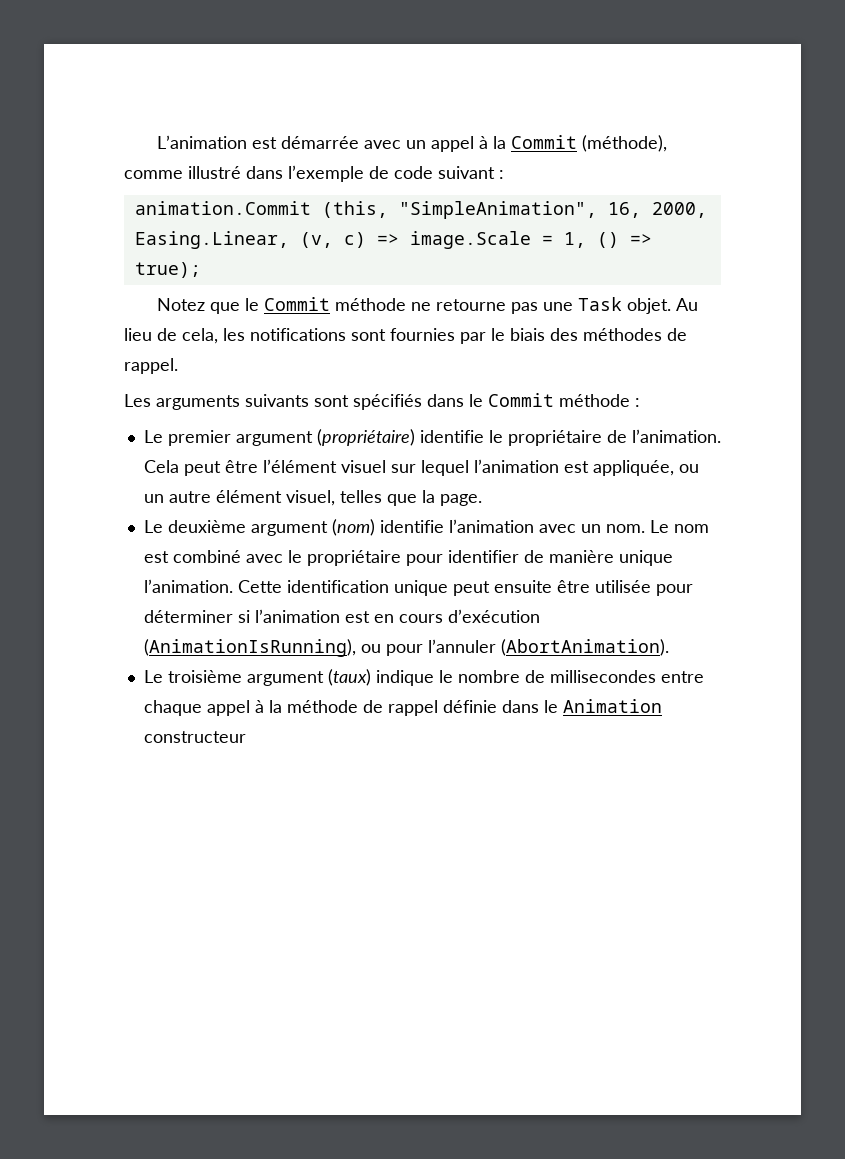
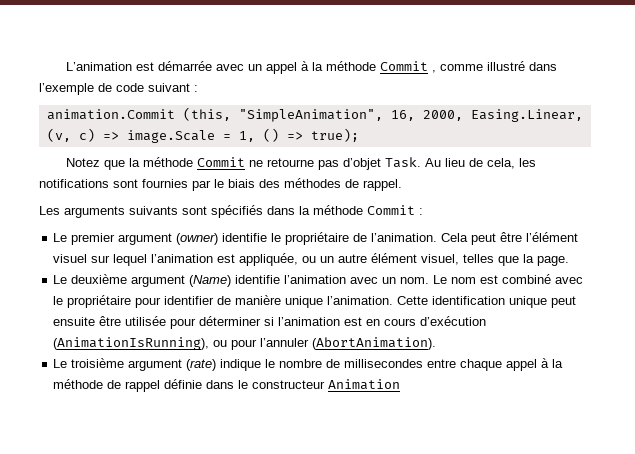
[511,135,668,152] Commit (méthode), -> [325,61,436,73] méthode Commit ,
[245,297,672,314] le Commit méthode ne retourne pas une Task objet. -> [128,157,421,170] la méthode Commit ne retourne pas d’objet Task.
[469,393,630,407] le Commit méthode -> [299,205,415,215] la méthode Commit
[316,429,415,446] (propriétaire) -> [176,233,219,245] (owner)
[331,519,375,536] (nom) -> [189,275,232,287] (Name)
[327,669,371,686] (taux) -> [186,359,217,371] (rate)
[562,699,662,713] [143,731,246,743] Animation constructeur -> [252,379,401,390] constructeur Animation

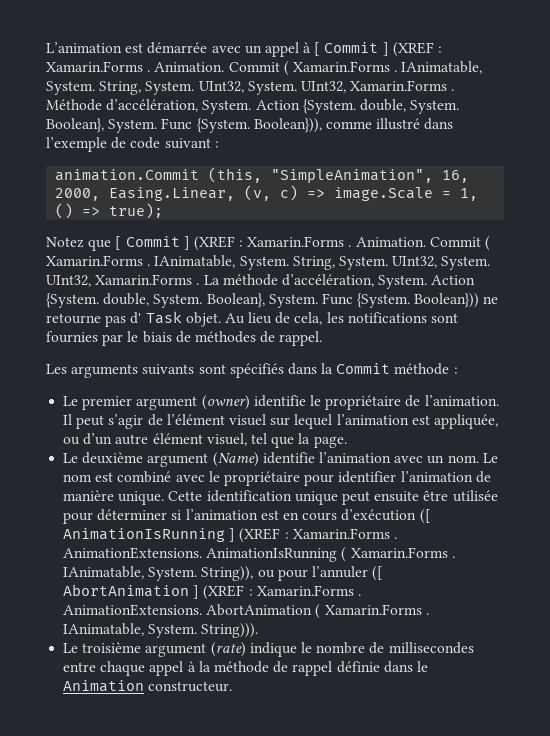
[311,61,436,73] la méthode Commit , -> [314,42,443,57] [46,61,483,76] [46,80,455,95] [46,99,460,114] [46,118,322,133] [ Commit ] (XREF : Xamarin.Forms . Animation. Commit ( Xamarin.Forms . IAnimatable, System. String, System. UInt32, System. UInt32, Xamarin.Forms . Méthode d’accélération, System. Action {System. double, System. Boolean}, System. Func {System. Boolean})),
[128,157,421,170] la méthode Commit ne retourne pas d’objet Task. -> [115,236,491,251] [46,255,491,270] [46,274,476,289] [46,293,499,308] [46,311,221,327] [ Commit ] (XREF : Xamarin.Forms . Animation. Commit ( Xamarin.Forms . IAnimatable, System. String, System. UInt32, System. UInt32, Xamarin.Forms . La méthode d’accélération, System. Action {System. double, System. Boolean}, System. Func {System. Boolean})) ne retourne pas d' Task objet.
[259,179,280,188] des -> [175,331,191,343] de
[313,205,415,215] méthode Commit -> [336,363,450,375] Commit méthode
[441,232,523,245] Cela peut être -> [63,414,163,429] Il peut s’agir de
[320,256,335,263] un -> [83,433,113,445] d’un
[463,254,495,263] telles -> [250,433,267,444] tel
(215, 300) none -> [400,471,473,482] l’animation
[285,296,394,308] unique l’animation. -> [118,491,165,505] unique.
[53,337,437,350] (AnimationIsRunning), ou pour l’annuler (AbortAnimation). -> [419,509,431,524] [63,528,397,543] [63,547,455,562] [63,566,384,581] [63,584,361,600] [63,604,429,619] [63,623,259,638] ([ AnimationIsRunning ] (XREF : Xamarin.Forms . AnimationExtensions. AnimationIsRunning ( Xamarin.Forms . IAnimatable, System. String)), ou pour l’annuler ([ AbortAnimation ] (XREF : Xamarin.Forms . AnimationExtensions. AbortAnimation ( Xamarin.Forms . IAnimatable, System. String))).
[252,379,401,390] constructeur Animation -> [63,680,233,692] Animation constructeur.

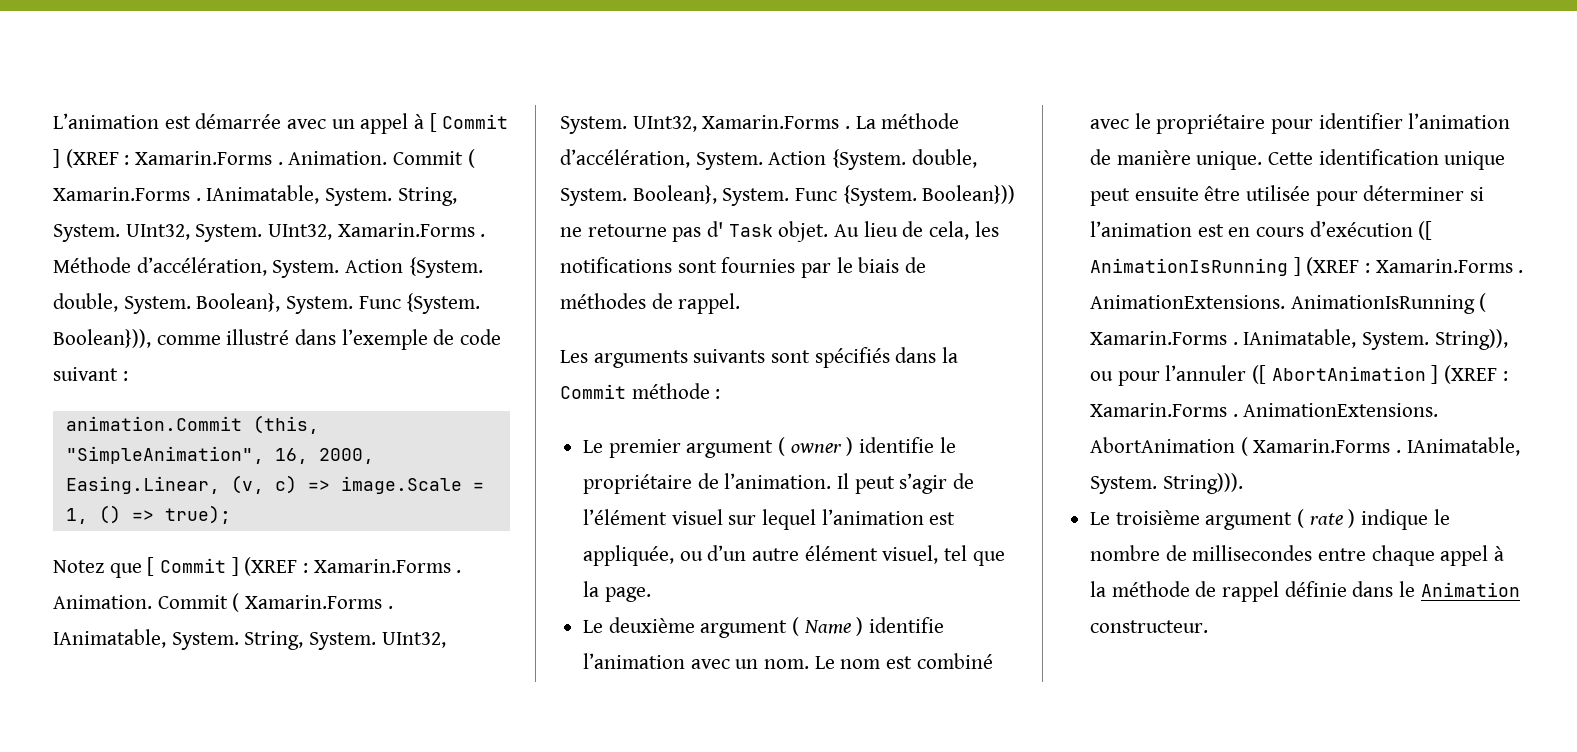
[201,395,250,410] (owner) -> [778,437,854,456] ( owner )
[212,452,259,467] (Name) -> [792,617,864,636] ( Name )
[210,642,246,657] (rate) -> [1297,509,1356,528] ( rate )

